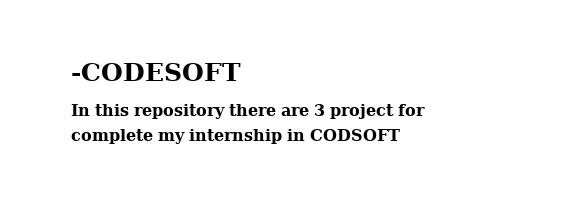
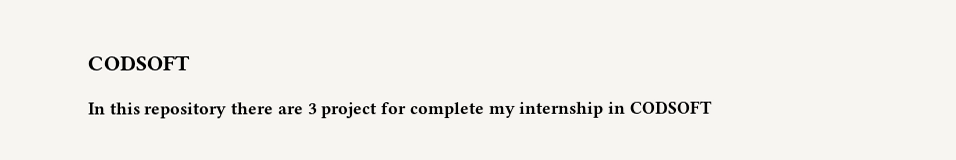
[71,63,241,81] -CODESOFT -> [87,55,190,71] CODSOFT

